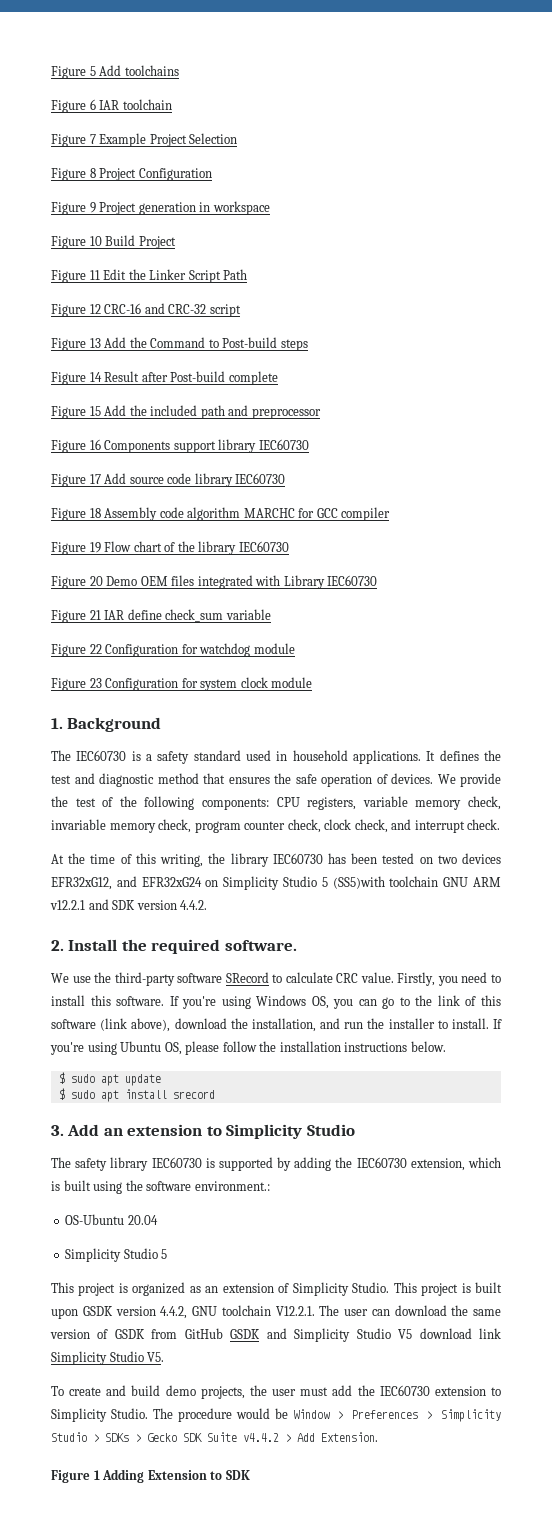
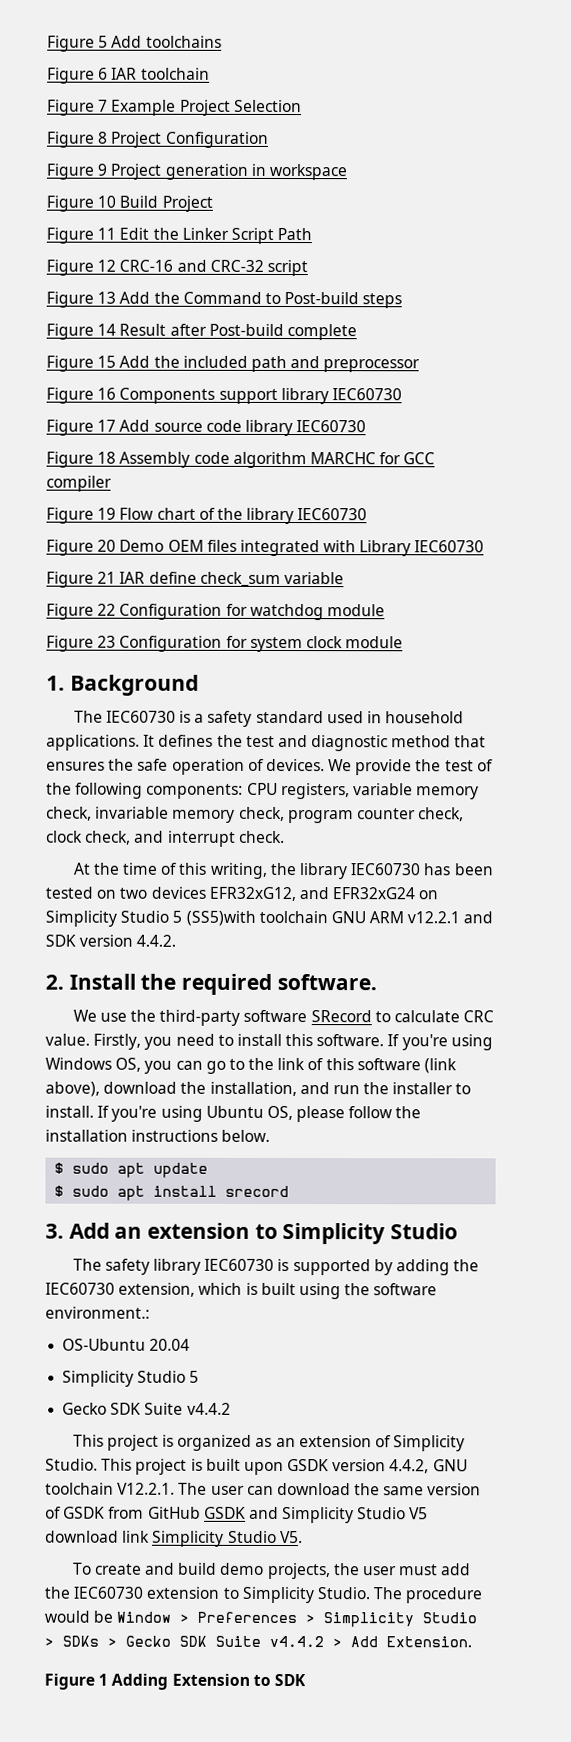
(168, 1254) none -> [62,1402,231,1415] // Gecko SDK Suite v4.4.2

